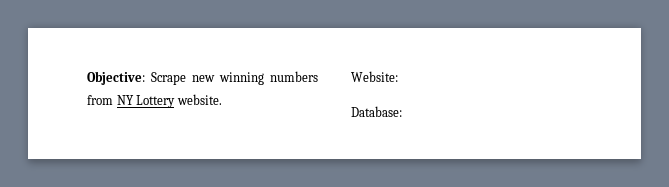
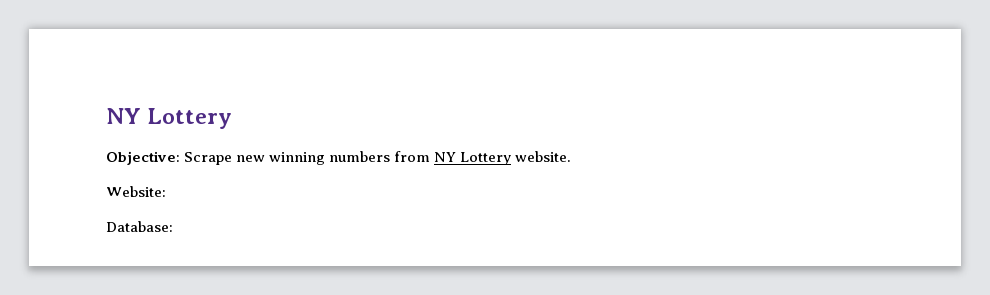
(87, 78) none -> [106,108,233,129] NY Lottery //

